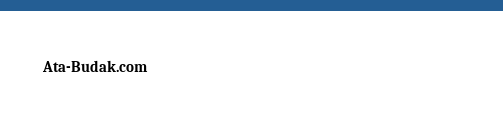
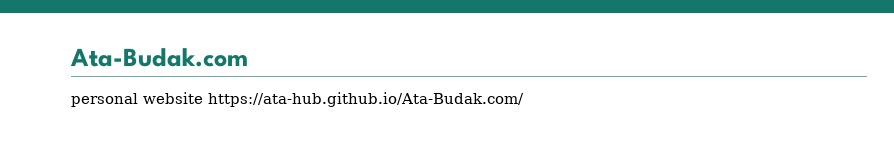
(148, 66) none -> [71,92,524,107] // personal website https://ata-hub.github.io/Ata-Budak.com/

